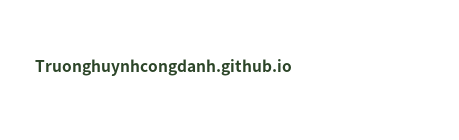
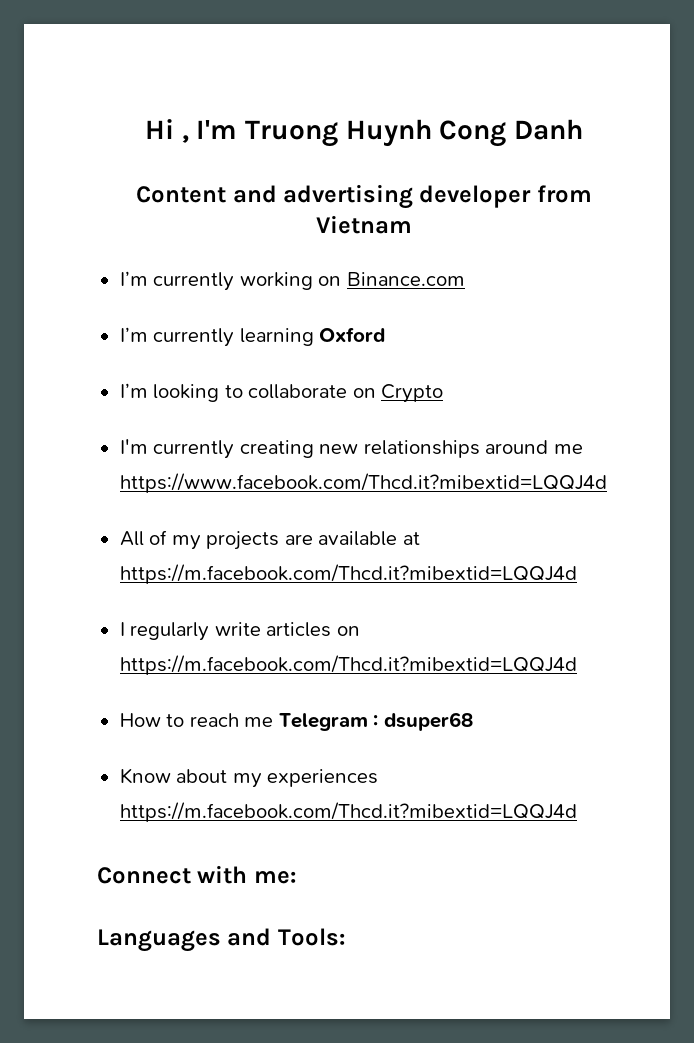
[35,59,292,76] Truonghuynhcongdanh.github.io -> [145,119,583,147] [136,184,592,209] [316,215,412,234] [119,271,465,291] [119,327,386,347] [119,383,444,403] [119,439,583,459] [119,473,607,493] [119,530,420,550] [119,564,577,584] [119,622,360,641] [119,655,577,675] [119,712,473,731] [119,768,379,788] [119,802,577,822] [97,865,296,884] [97,928,345,952] Hi , I'm Truong Huynh Cong Danh // Content and advertising developer from Vietnam // I’m currently working on Binance.com // I’m currently learning Oxford // I’m looking to collaborate on Crypto // I'm currently creating new relationships around me https://www.facebook.com/Thcd.it?mibextid=LQQJ4d // All of my projects are available at https://m.facebook.com/Thcd.it?mibextid=LQQJ4d // I regularly write articles on https://m.facebook.com/Thcd.it?mibextid=LQQJ4d // How to reach me Telegram : dsuper68 // Know about my experiences https://m.facebook.com/Thcd.it?mibextid=LQQJ4d // Connect with me: // Languages and Tools:

